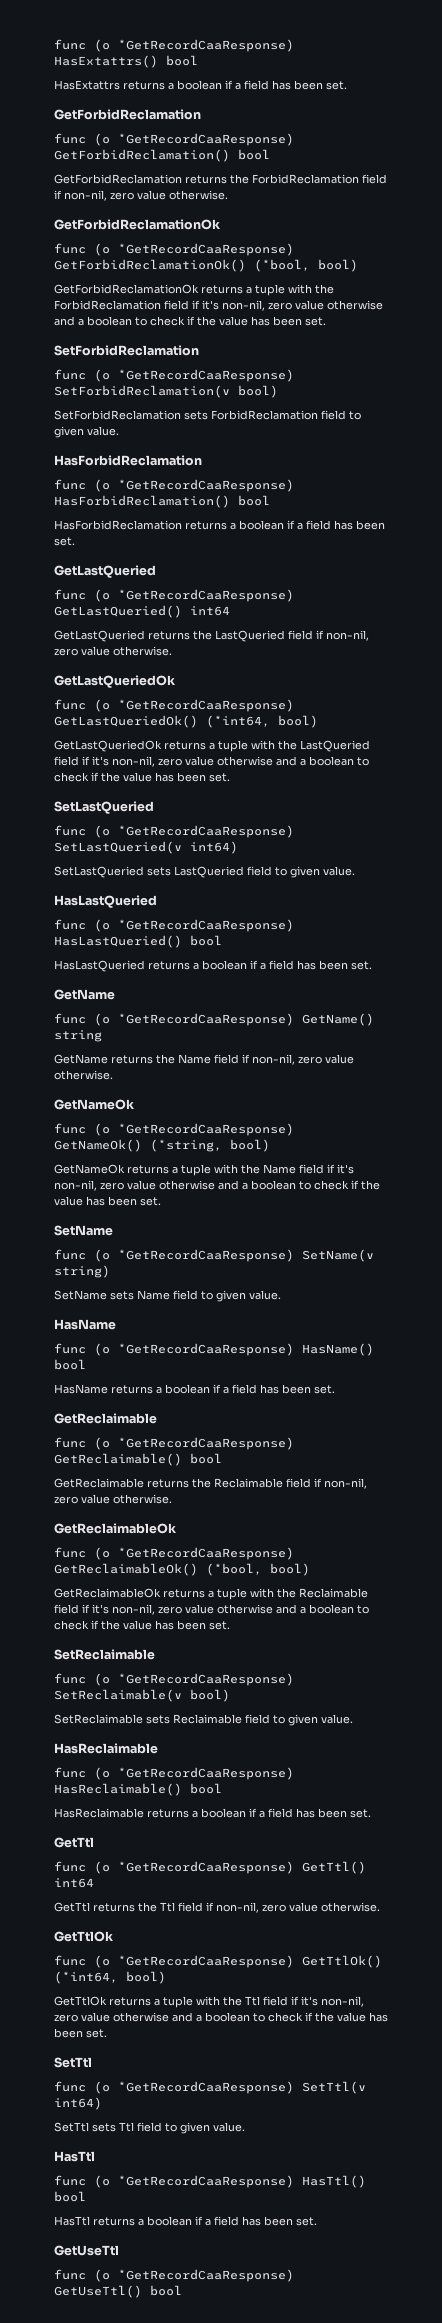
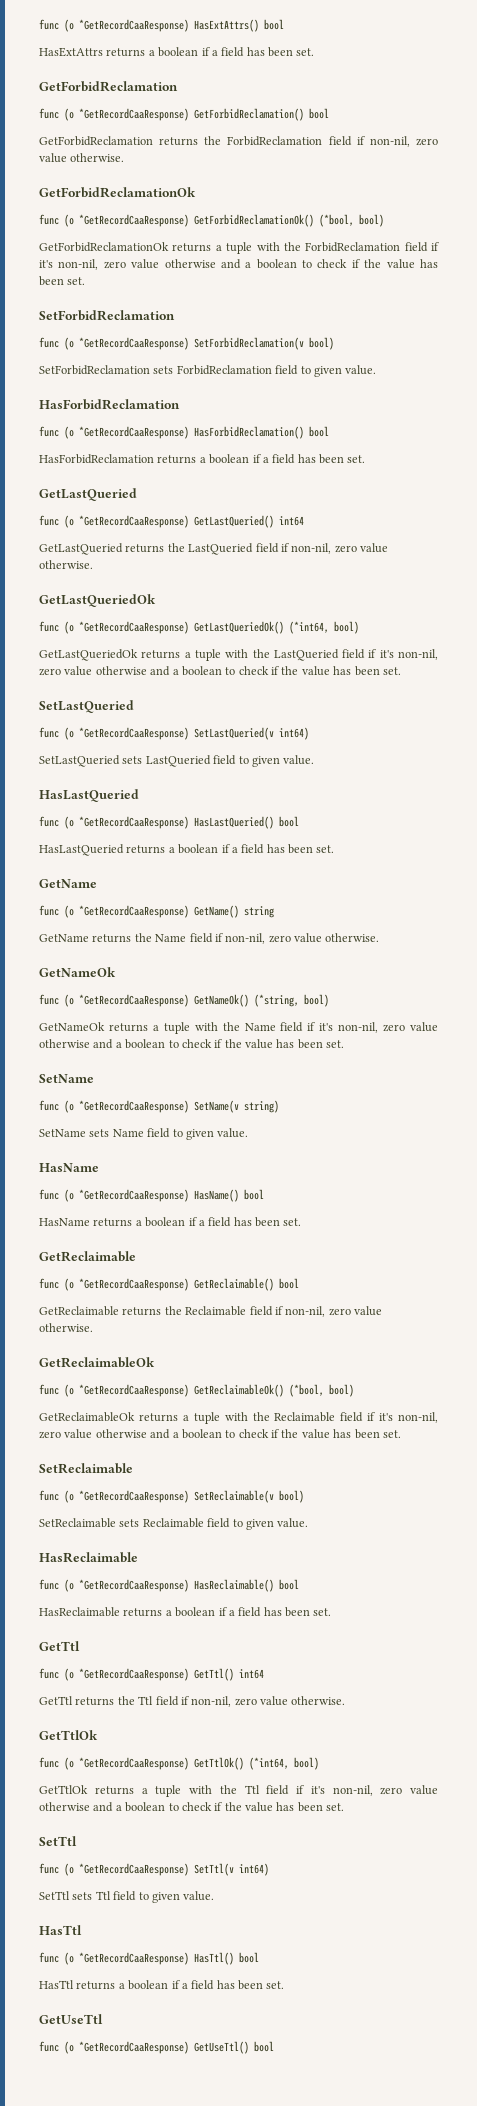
[54,39,294,52] [54,55,198,68] [54,80,120,90] func (o *GetRecordCaaResponse) HasExtattrs() bool // HasExtattrs -> [39,19,284,32] [39,47,103,57] func (o *GetRecordCaaResponse) HasExtAttrs() bool // HasExtAttrs

